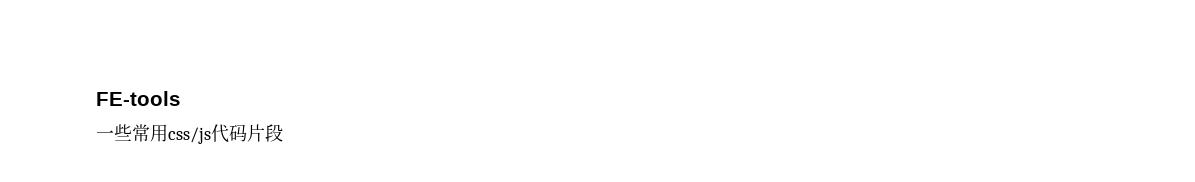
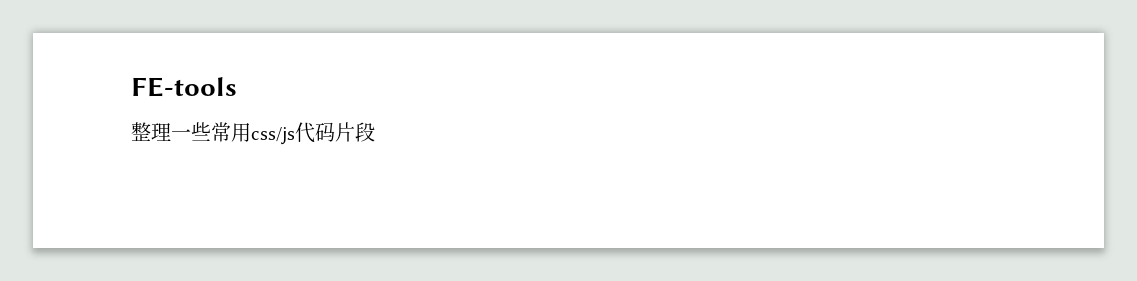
(180, 98) none -> [131,122,171,141] 整理

